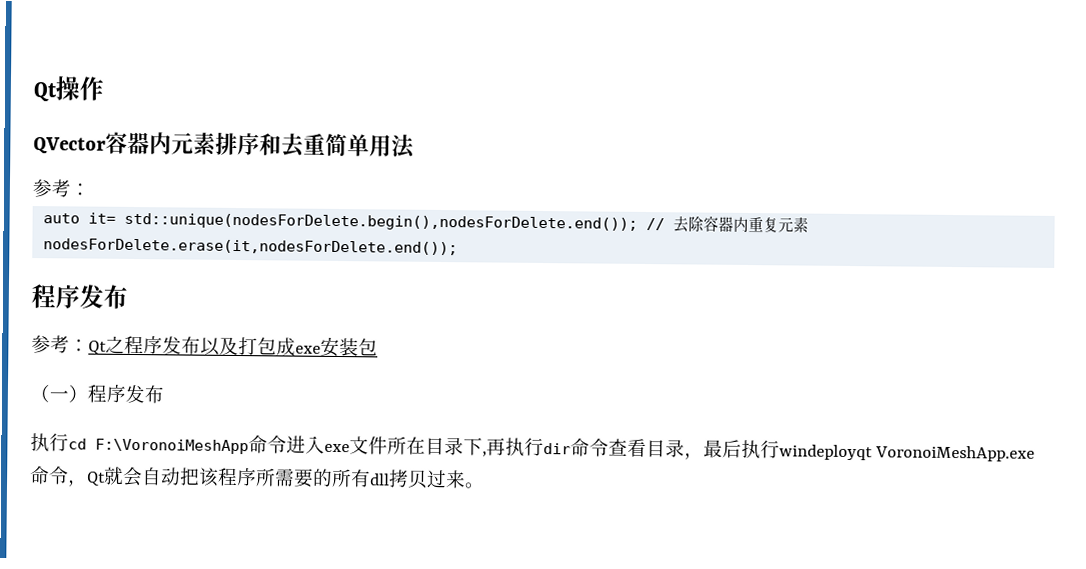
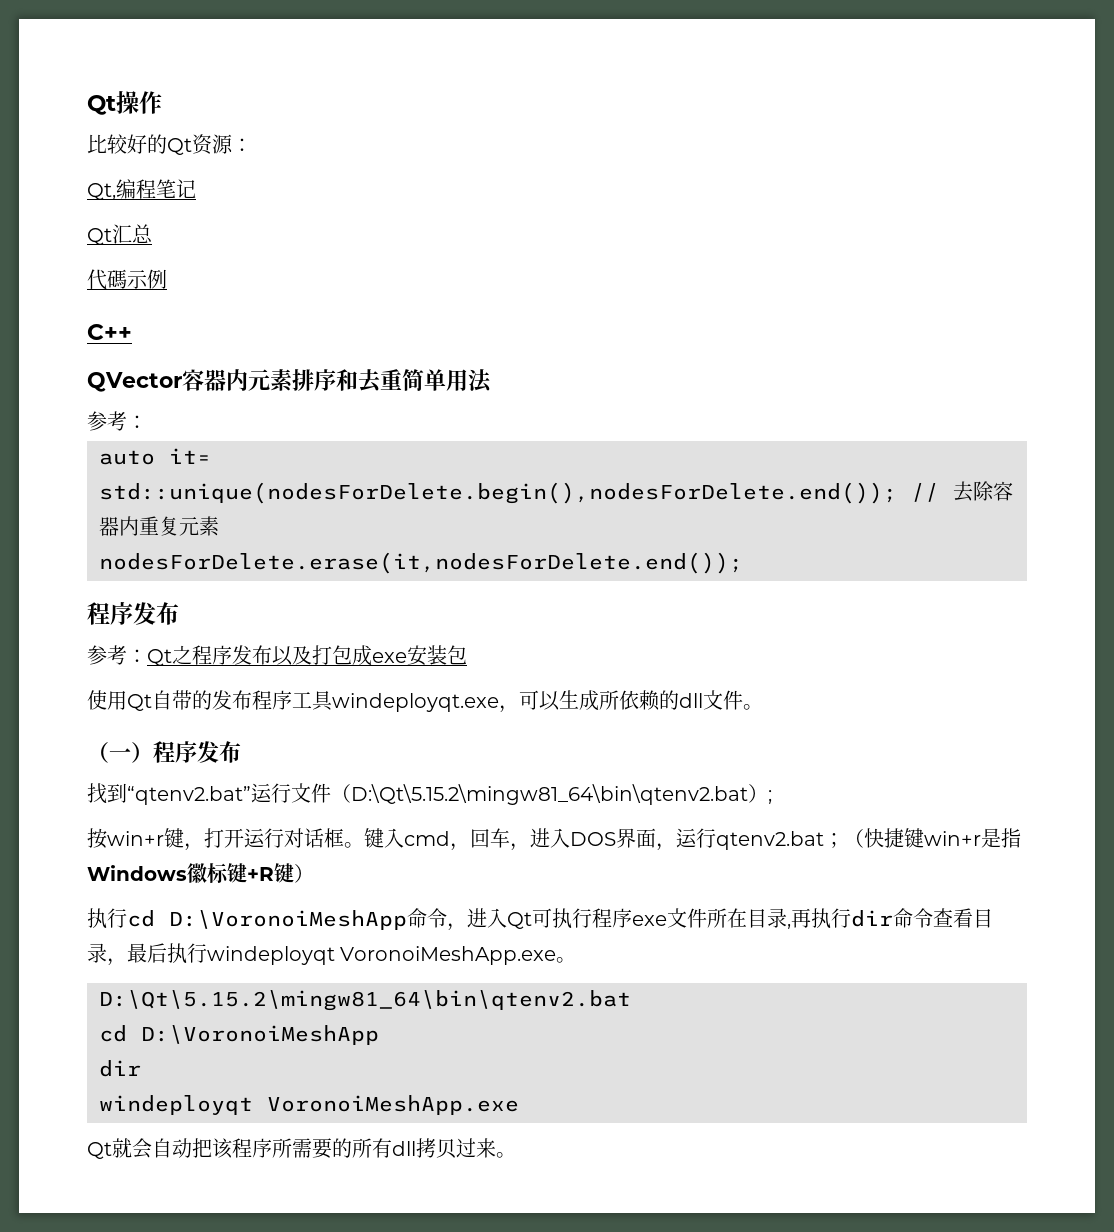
(105, 88) none -> [87,134,252,155] [87,179,196,200] [87,224,153,245] [87,269,167,290] [87,324,132,340] // 比较好的Qt资源： // Qt,编程笔记 // Qt汇总 // 代碼示例 // C++
[30,384,164,404] [30,432,325,455] （一）程序发布 // 执行cd F:\VoronoiMeshApp命令进入 -> [87,690,763,713] [87,741,241,763] [87,783,772,805] [87,828,1021,851] [87,863,314,884] [87,908,632,931] 使用Qt自带的发布程序工具windeployqt.exe，可以生成所依赖的dll文件。 // （一）程序发布 // 找到“qtenv2.bat”运行文件（D:\Qt\5.15.2\mingw81_64\bin\qtenv2.bat）; // 按win+r键，打开运行对话框。键入cmd，回车，进入DOS界面，运行qtenv2.bat；（快捷键win+r是指Windows徽标键+R键） // 执行cd D:\VoronoiMeshApp命令，进入Qt可执行程序
[463,437,483,456] 下 -> (787, 918) none
[30,465,88,487] 命令， -> [556,957,577,963] [99,990,631,1011] [99,1025,379,1045] [99,1060,141,1077] [99,1095,519,1115] 。 // D:\Qt\5.15.2\mingw81_64\bin\qtenv2.bat // cd D:\VoronoiMeshApp // dir // windeployqt VoronoiMeshApp.exe //

